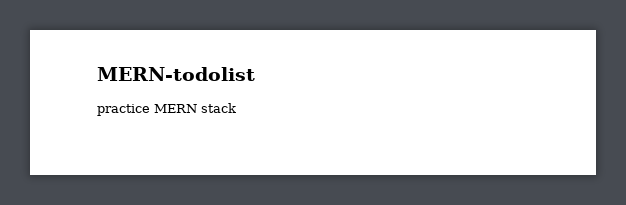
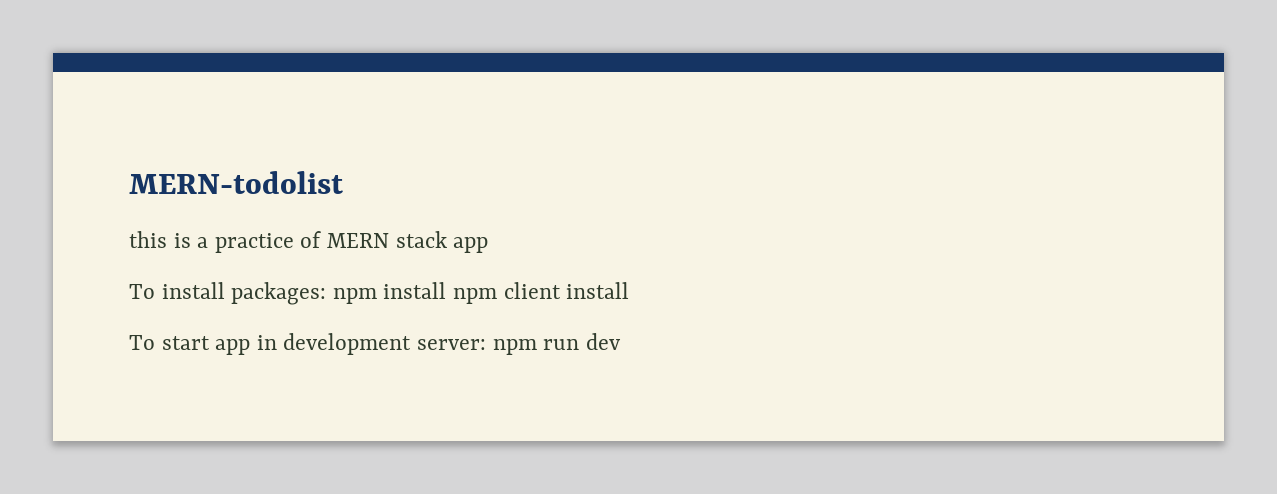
[97,103,236,116] practice MERN stack -> [129,231,489,253] [129,282,630,305] [129,333,621,355] this is a practice of MERN stack app // To install packages: npm install npm client install // To start app in development server: npm run dev

